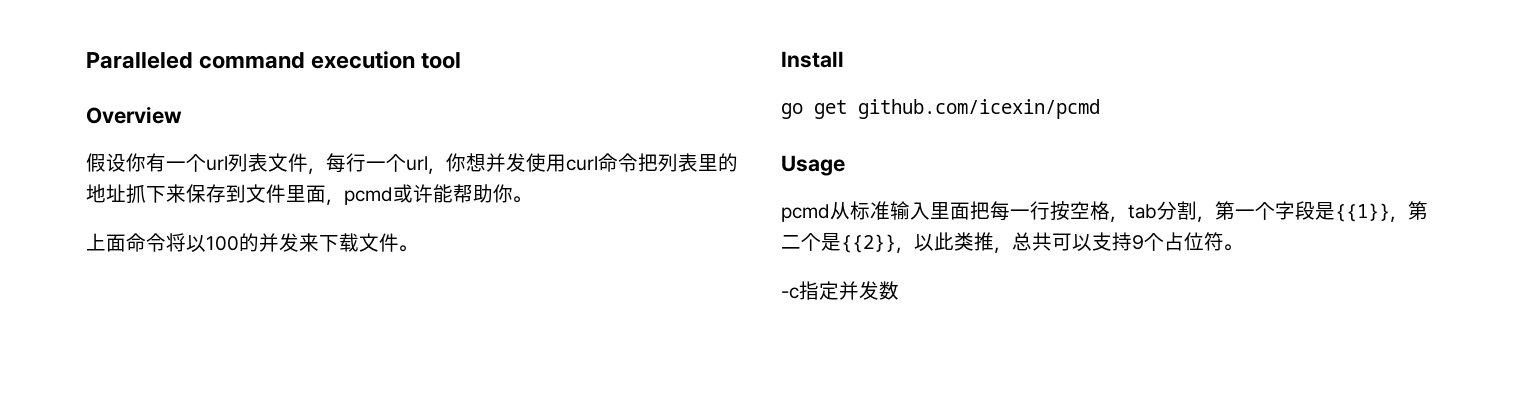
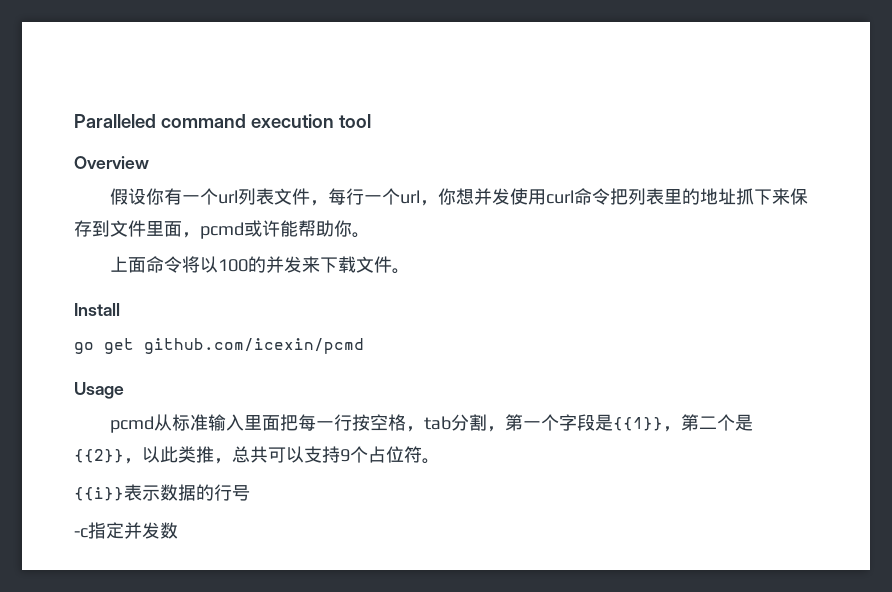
(1242, 247) none -> [74,484,250,501] // {{i}}表示数据的行号

